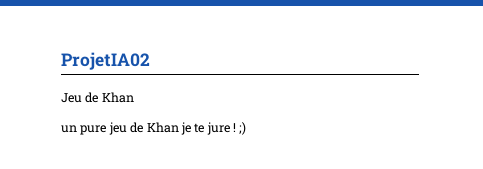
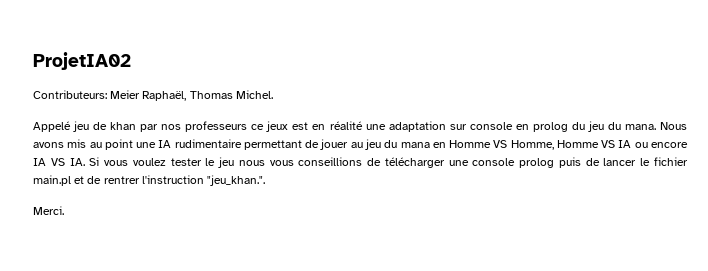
[61,92,134,103] [61,122,247,135] Jeu de Khan // un pure jeu de Khan je te jure ! ;) -> [33,90,273,101] [33,121,687,132] [33,139,688,150] [33,157,688,168] [33,175,266,186] [33,206,64,215] Contributeurs: Meier Raphaël, Thomas Michel. // Appelé jeu de khan par nos professeurs ce jeux est en réalité une adaptation sur console en prolog du jeu du mana. Nous avons mis au point une IA rudimentaire permettant de jouer au jeu du mana en Homme VS Homme, Homme VS IA ou encore IA VS IA. Si vous voulez tester le jeu nous vous conseillions de télécharger une console prolog puis de lancer le fichier main.pl et de rentrer l'instruction "jeu_khan.". // Merci.

